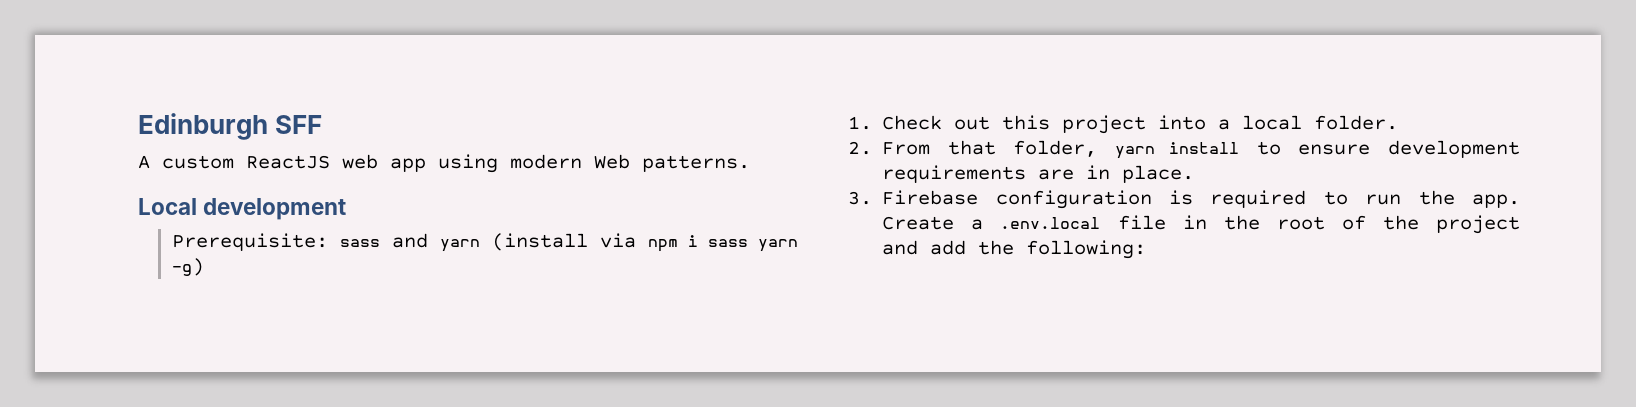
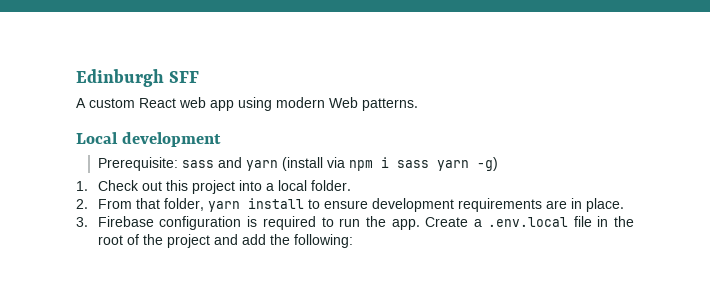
[246,155,330,169] ReactJS -> [139,98,176,108] React

